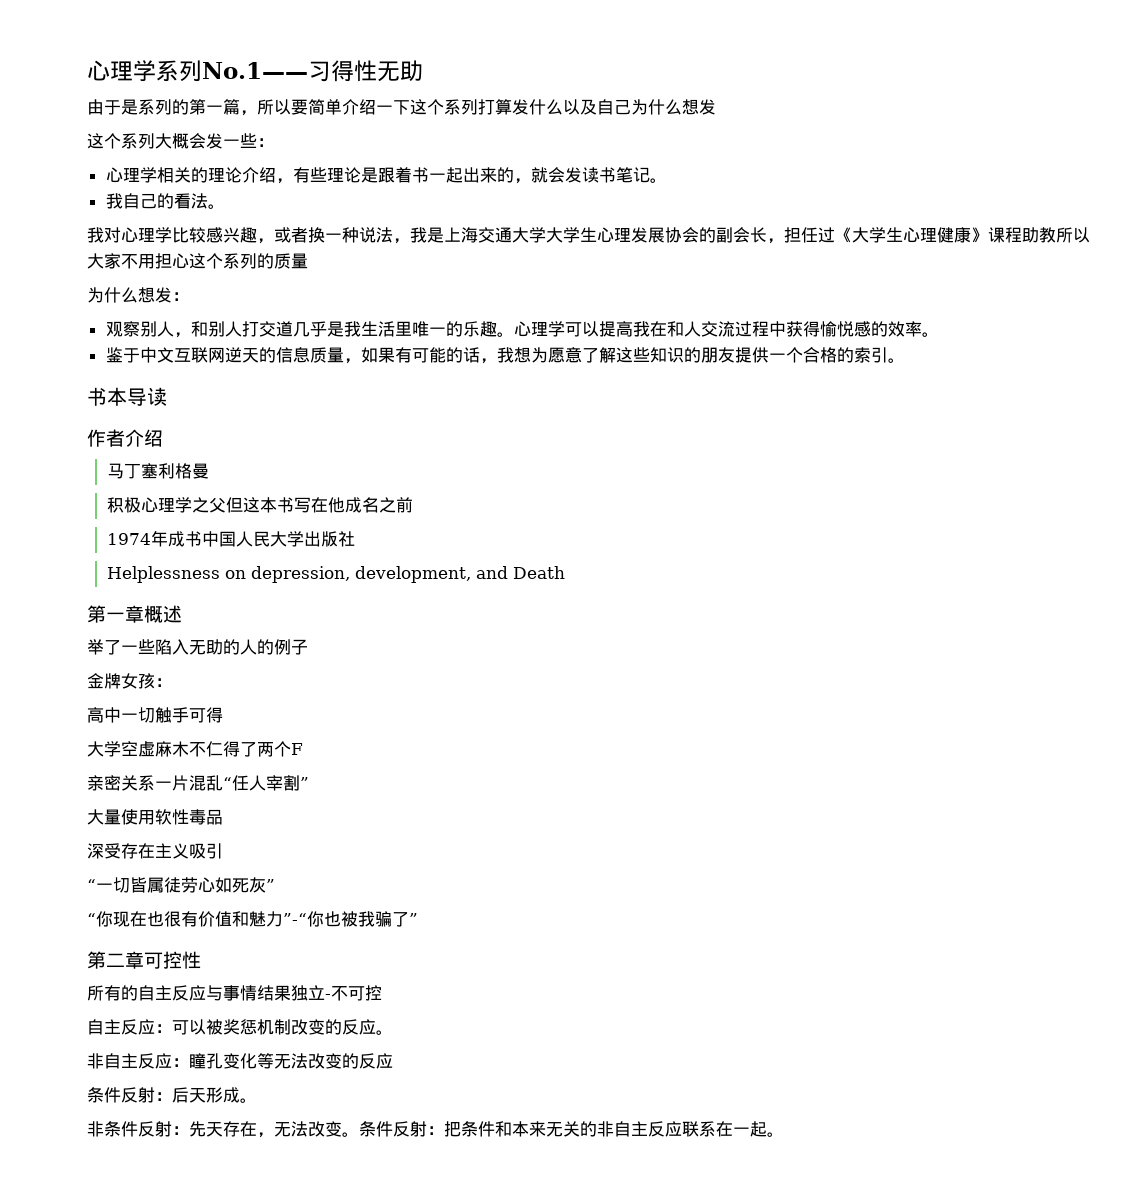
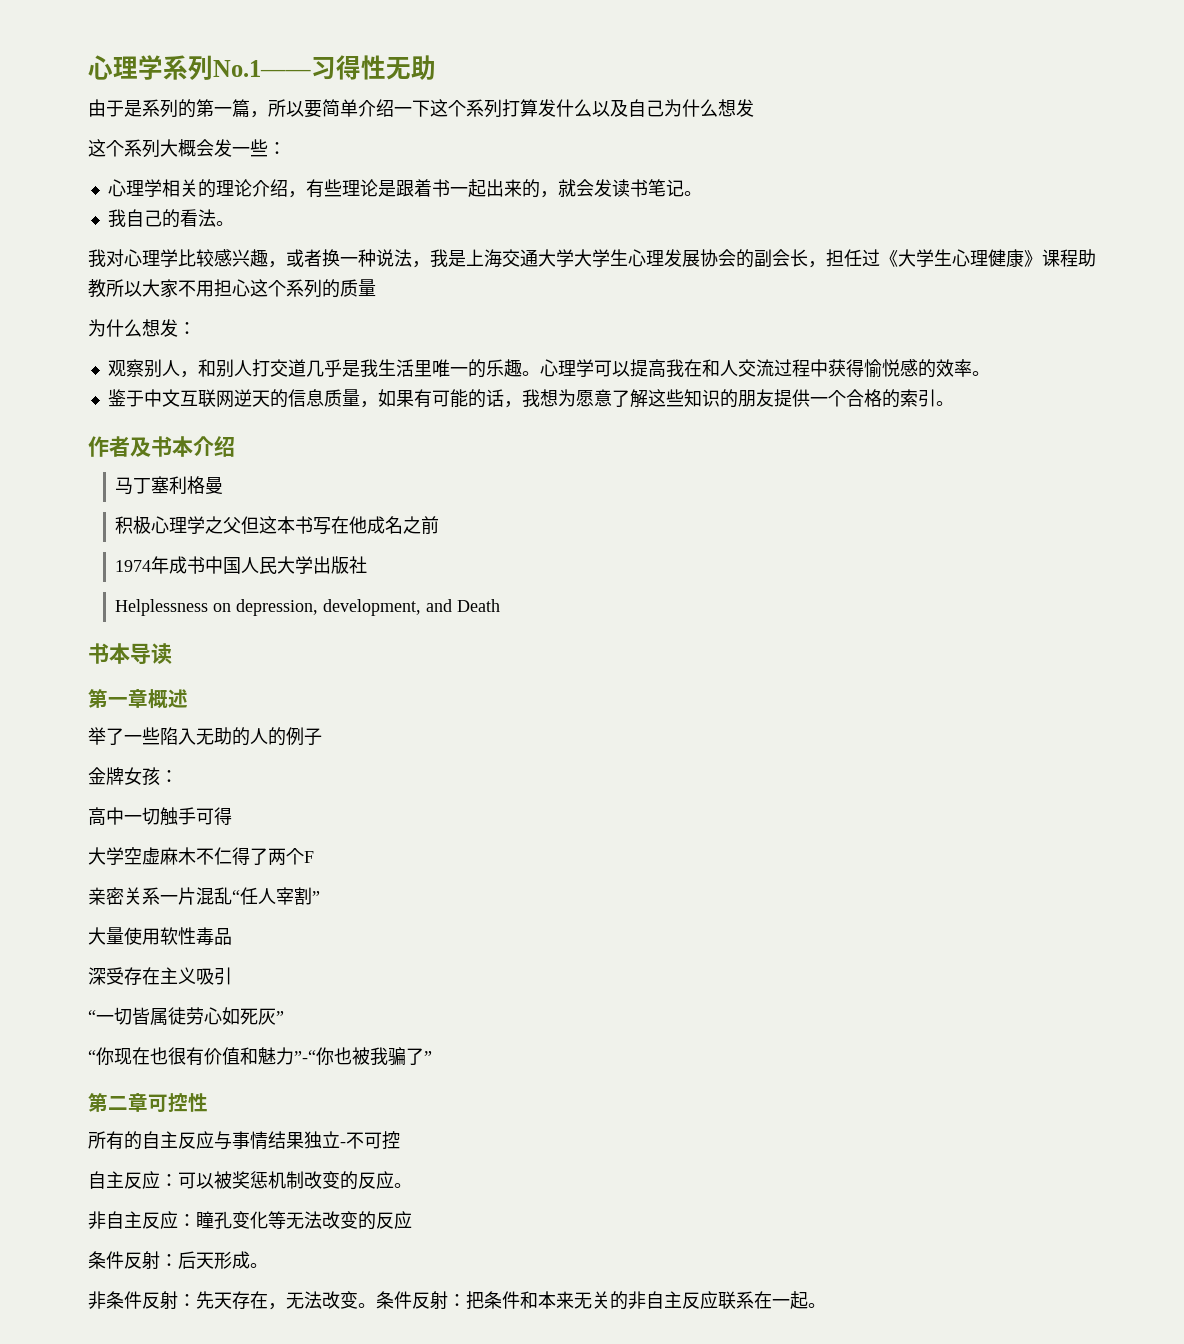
[87,387,167,406] [87,429,125,447] 书本导读 // 作者 -> [88,436,193,457] 作者及书本
(565, 572) none -> [88,643,172,664] // 书本导读

